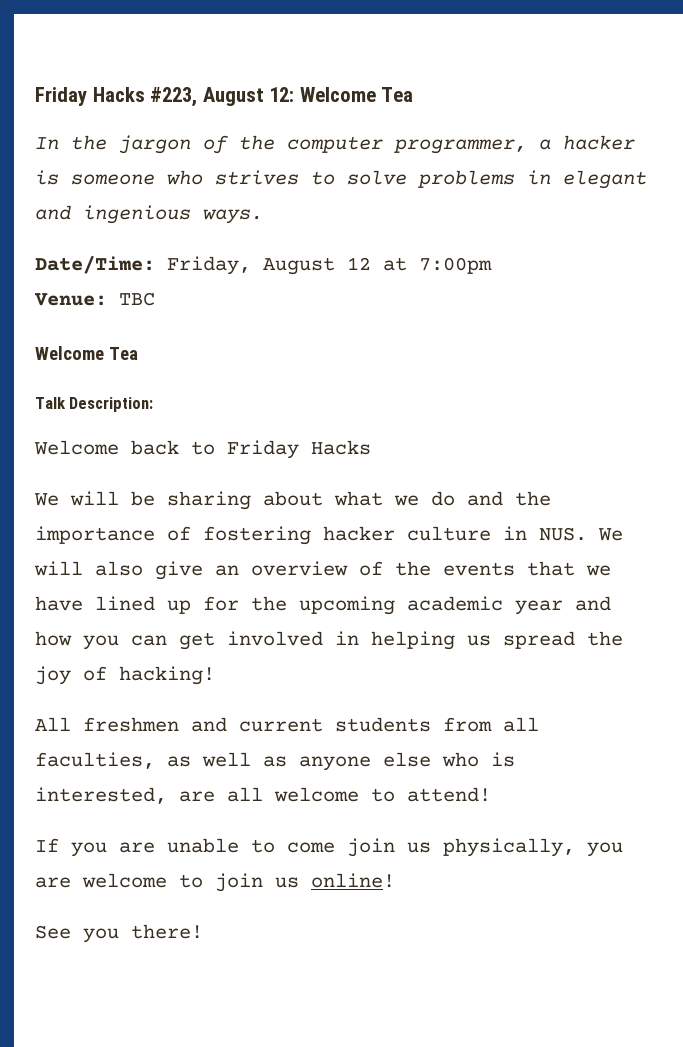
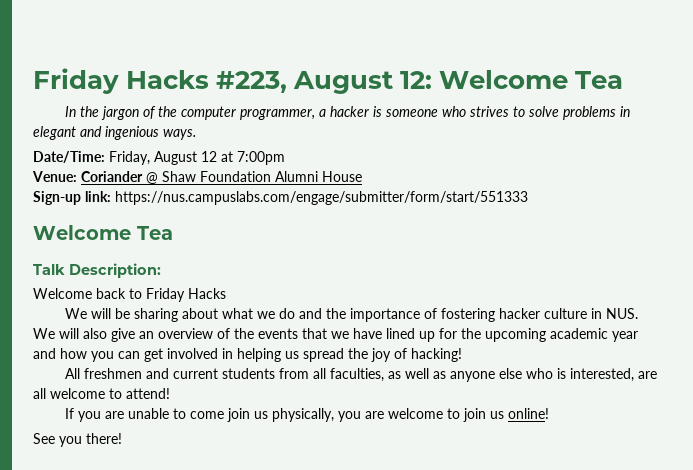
[119,292,155,306] TBC -> [81,171,362,184] [33,191,528,205] Coriander @ Shaw Foundation Alumni House // Sign-up link: https://nus.campuslabs.com/engage/submitter/form/start/551333

